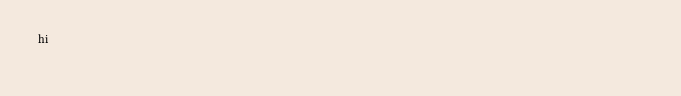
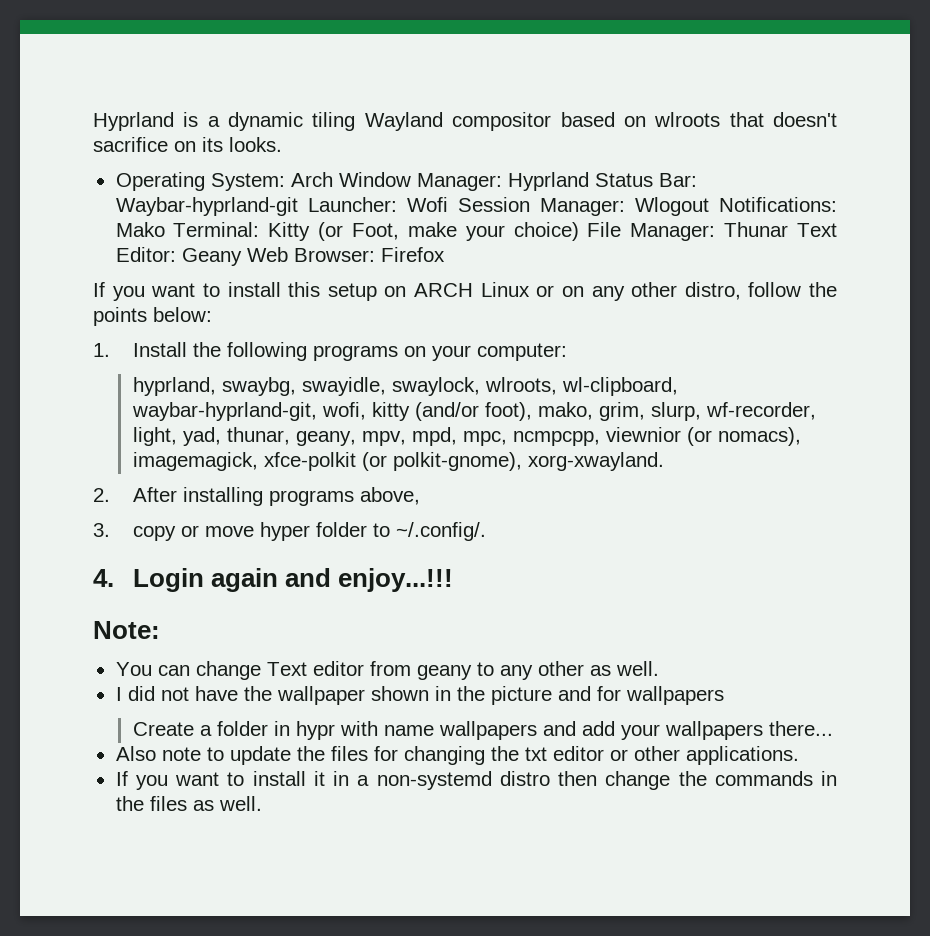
[38,34,49,43] hi -> [93,112,838,131] [93,137,282,152] [115,172,697,191] [115,197,837,216] [115,222,838,241] [115,247,445,266] [93,282,837,301] [93,307,212,326] [93,342,567,361] [132,377,678,396] [131,402,816,421] [132,427,801,446] [132,452,664,471] [93,487,420,506] [93,522,486,541] [93,568,453,592] [93,621,160,639] [115,661,659,680] [115,686,724,705] [132,721,833,740] [115,746,799,765] [115,771,838,790] [115,796,262,811] Hyprland is a dynamic tiling Wayland compositor based on wlroots that doesn't sacrifice on its looks. // Operating System: Arch Window Manager: Hyprland Status Bar: Waybar-hyprland-git Launcher: Wofi Session Manager: Wlogout Notifications: Mako Terminal: Kitty (or Foot, make your choice) File Manager: Thunar Text Editor: Geany Web Browser: Firefox // If you want to install this setup on ARCH Linux or on any other distro, follow the points below: // 1. Install the following programs on your computer: // hyprland, swaybg, swayidle, swaylock, wlroots, wl-clipboard, waybar-hyprland-git, wofi, kitty (and/or foot), mako, grim, slurp, wf-recorder, light, yad, thunar, geany, mpv, mpd, mpc, ncmpcpp, viewnior (or nomacs), imagemagick, xfce-polkit (or polkit-gnome), xorg-xwayland. // 2. After installing programs above, // 3. copy or move hyper folder to ~/.config/. // 4. Login again and enjoy...!!! // Note: // You can change Text editor from geany to any other as well. // I did not have the wallpaper shown in the picture and for wallpapers // Create a folder in hypr with name wallpapers and add your wallpapers there... // Also note to update the files for changing the txt editor or other applications. // If you want to install it in a non-systemd distro then change the commands in the files as well.

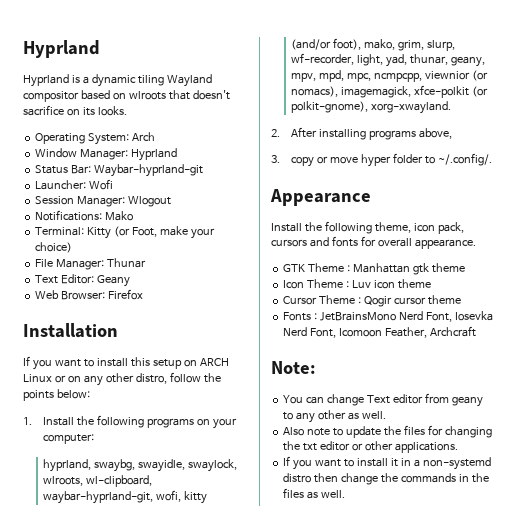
[93,112,174,131] Hyprland -> [23,40,100,58] [23,74,69,87] Hyprland // Hyprland
(333, 179) none -> (156, 136) //
(589, 181) none -> (178, 154) //
(298, 206) none -> (204, 170) //
(448, 204) none -> (114, 184) //
(709, 206) none -> (172, 201) //
(165, 229) none -> (134, 216) //
(579, 231) none -> (73, 247) //
(789, 229) none -> (147, 263) //
(242, 257) none -> (131, 281) //
(445, 254) none -> [23,323,118,338] // Installation
[93,568,453,592] 4. Login again and enjoy...!!! -> [270,189,371,206] [271,221,464,234] [271,236,476,249] [283,263,465,275] [283,279,431,289] [283,295,461,307] [283,311,493,322] [283,326,476,338] Appearance // Install the following theme, icon pack, cursors and fonts for overall appearance. // GTK Theme : Manhattan gtk theme // Icon Theme : Luv icon theme // Cursor Theme : Qogir cursor theme // Fonts : JetBrainsMono Nerd Font, Iosevka Nerd Font, Icomoon Feather, Archcraft
[115,686,724,705] [132,721,833,740] // I did not have the wallpaper shown in the picture and for wallpapers // Create a folder in hypr with name wallpapers and add your wallpapers there... -> (386, 415) none

